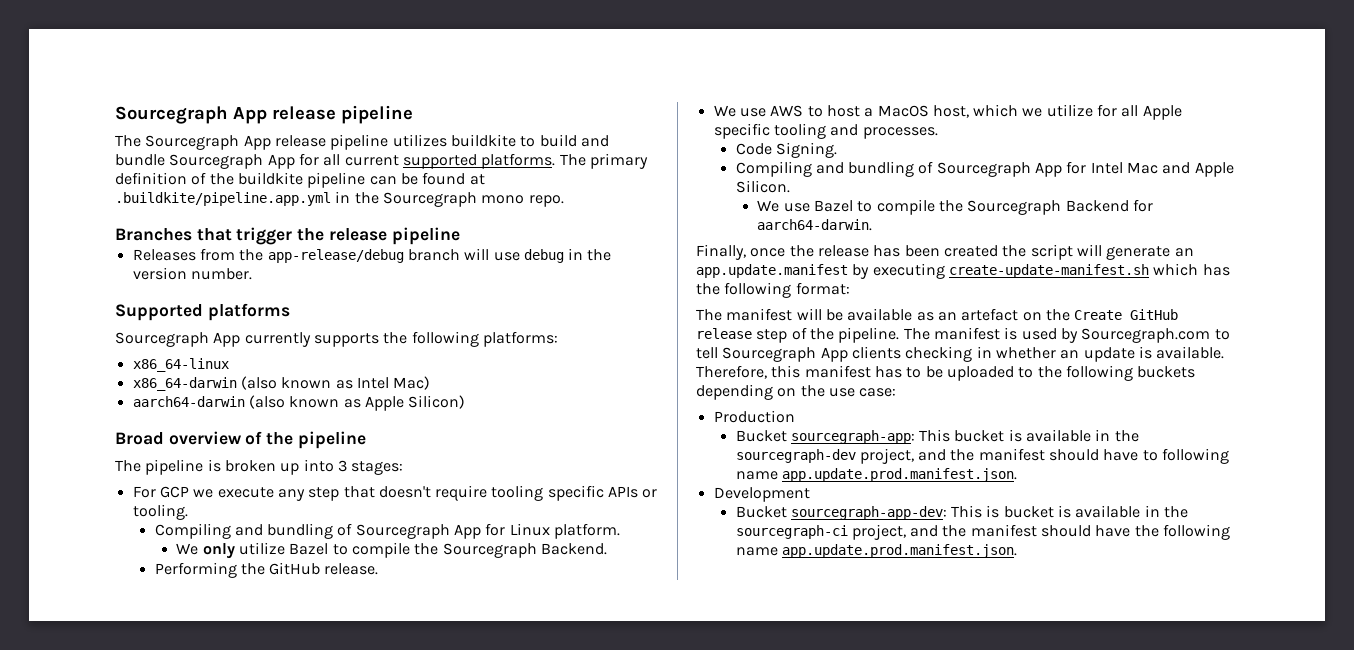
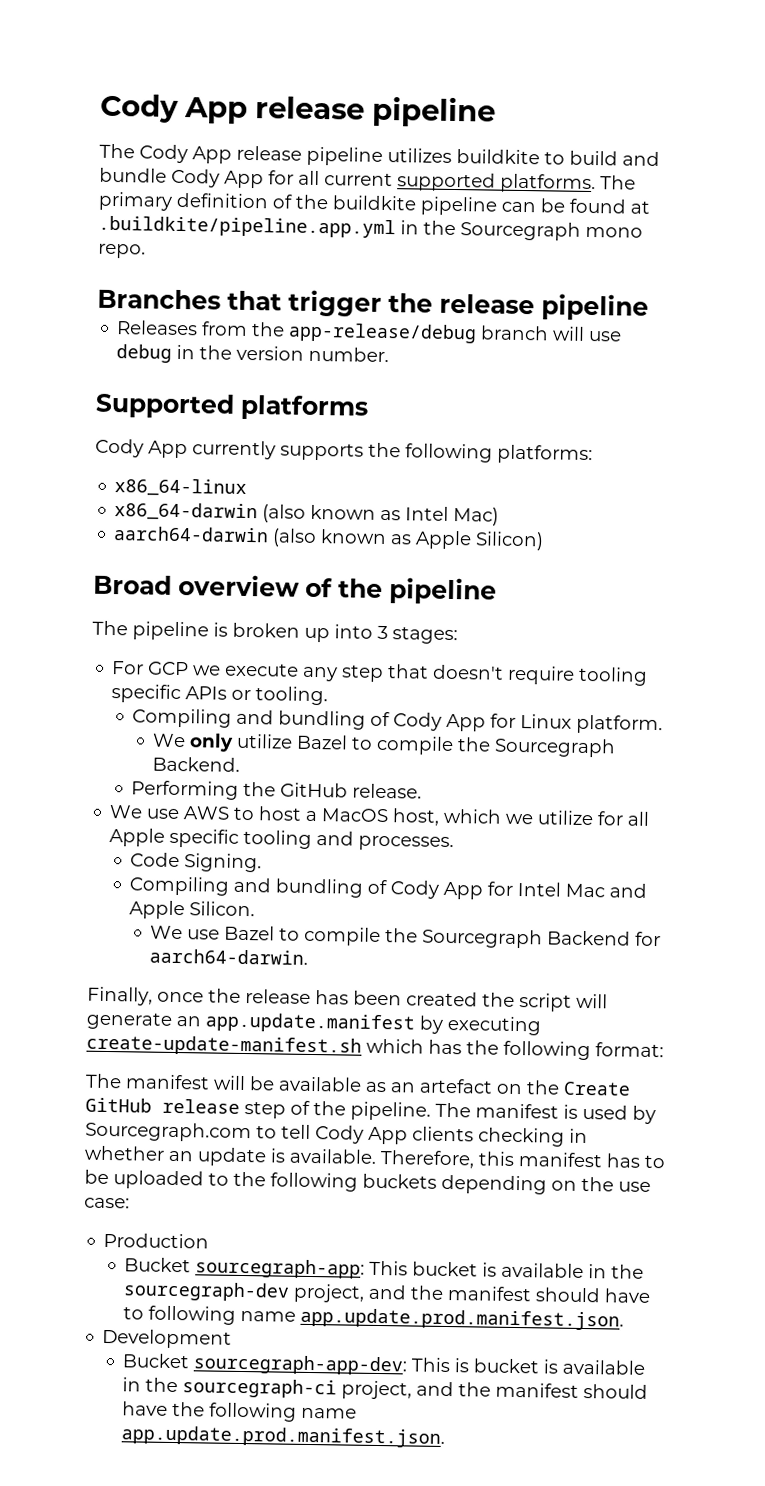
[115,106,228,124] Sourcegraph -> [100,93,179,123] Cody
[145,135,240,150] Sourcegraph -> [139,144,188,164] Cody
[169,154,264,169] Sourcegraph -> [171,168,220,188] Cody
[115,332,209,347] Sourcegraph -> [95,438,144,458] Cody
[355,524,450,539] Sourcegraph -> [393,712,443,731] Cody
[936,162,1031,177] Sourcegraph -> [390,880,440,899] Cody
[722,347,817,362] Sourcegraph -> [315,1125,364,1144] Cody

